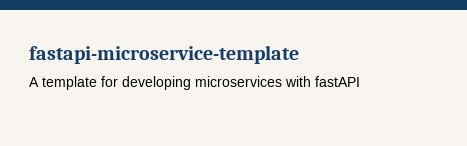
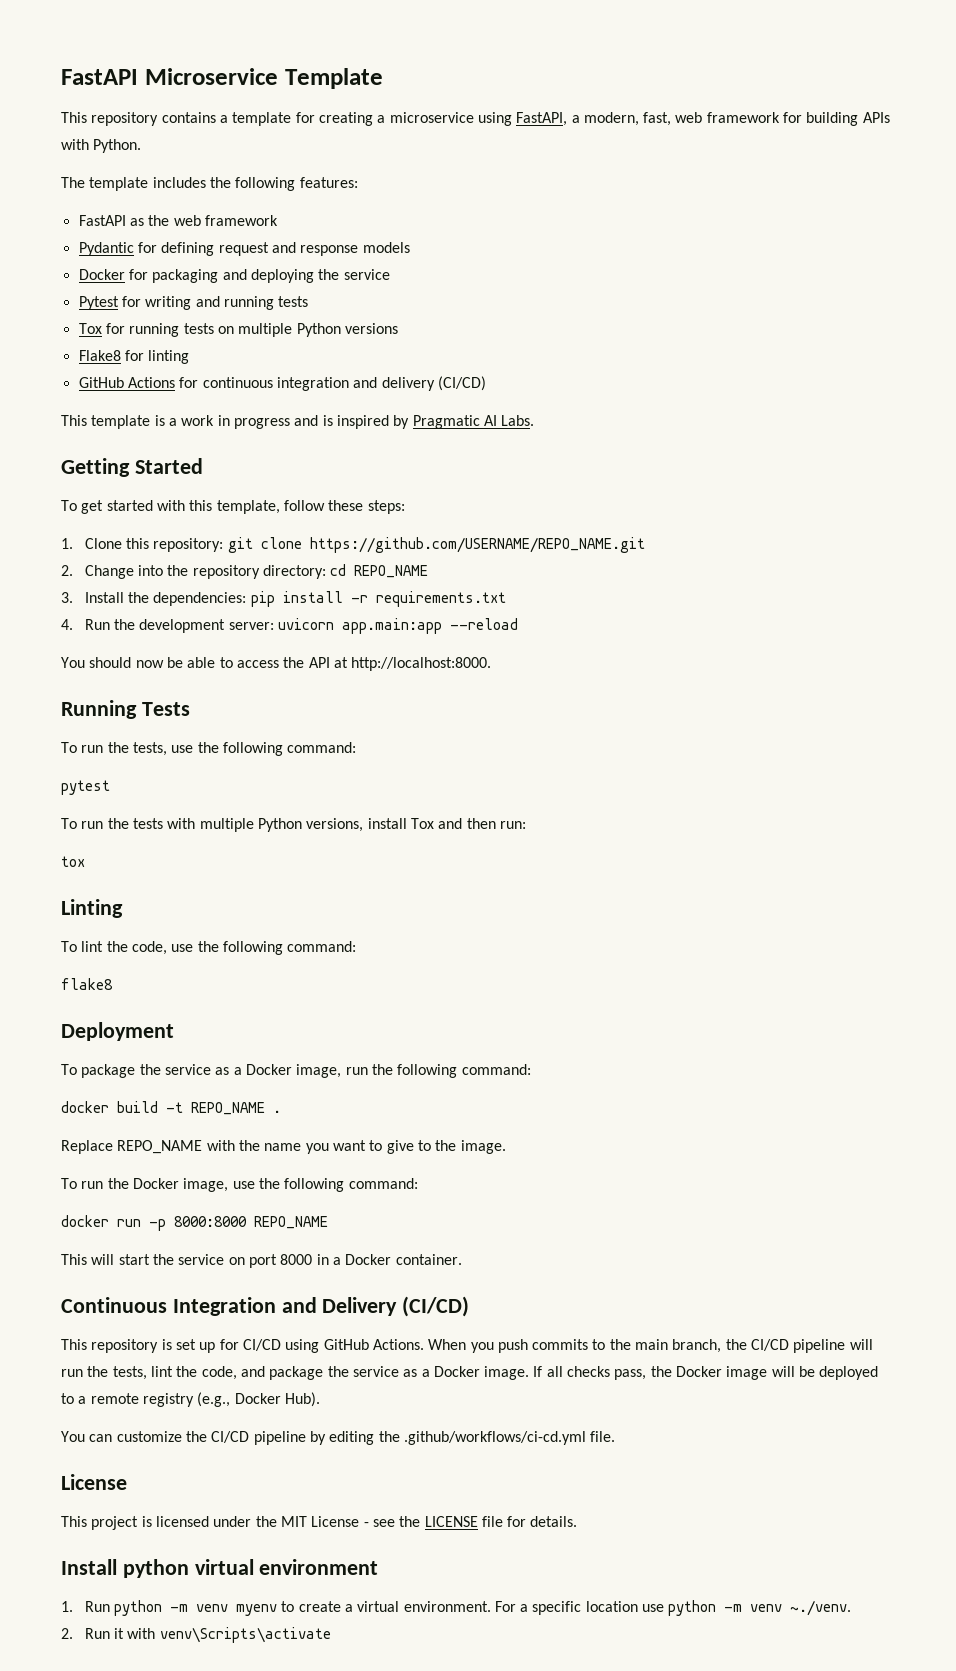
[29,45,299,64] [29,76,360,90] fastapi-microservice-template // A template for developing microservices with fastAPI -> [61,68,383,89] [61,112,890,126] [61,139,142,153] [61,177,358,191] [78,215,278,226] [78,242,410,256] [78,269,390,283] [78,296,309,310] [78,323,398,337] [78,350,190,364] [78,376,486,391] [61,415,535,429] [61,458,203,477] [61,500,405,514] [61,537,645,553] [61,564,429,579] [61,591,506,607] [61,618,518,634] [61,657,492,671] [61,700,190,719] [61,742,357,756] [61,780,110,795] [61,818,526,832] [61,856,85,867] [61,899,123,918] [61,941,357,955] [61,978,113,990] [61,1022,174,1041] [61,1064,531,1078] [61,1101,281,1115] [61,1140,506,1154] [61,1178,418,1192] [61,1215,328,1231] [61,1254,462,1268] [61,1296,470,1317] [61,1339,873,1353] [61,1366,879,1380] [61,1392,320,1407] [61,1431,616,1445] [61,1474,127,1490] [61,1516,578,1530] [61,1559,379,1578] [61,1600,852,1616] [61,1627,331,1643] FastAPI Microservice Template // This repository contains a template for creating a microservice using FastAPI, a modern, fast, web framework for building APIs with Python. // The template includes the following features: // FastAPI as the web framework // Pydantic for defining request and response models // Docker for packaging and deploying the service // Pytest for writing and running tests // Tox for running tests on multiple Python versions // Flake8 for linting // GitHub Actions for continuous integration and delivery (CI/CD) // This template is a work in progress and is inspired by Pragmatic AI Labs. // Getting Started // To get started with this template, follow these steps: // 1. Clone this repository: git clone https://github.com/USERNAME/REPO_NAME.git // 2. Change into the repository directory: cd REPO_NAME // 3. Install the dependencies: pip install -r requirements.txt // 4. Run the development server: uvicorn app.main:app --reload // You should now be able to access the API at http://localhost:8000. // Running Tests // To run the tests, use the following command: // pytest // To run the tests with multiple Python versions, install Tox and then run: // tox // Linting // To lint the code, use the following command: // flake8 // Deployment // To package the service as a Docker image, run the following command: // docker build -t REPO_NAME . // Replace REPO_NAME with the name you want to give to the image. // To run the Docker image, use the following command: // docker run -p 8000:8000 REPO_NAME // This will start the service on port 8000 in a Docker container. // Continuous Integration and Delivery (CI/CD) // This repository is set up for CI/CD using GitHub Actions. When you push commits to the main branch, the CI/CD pipeline will run the tests, lint the code, and package the service as a Docker image. If all checks pass, the Docker image will be deployed to a remote registry (e.g., Docker Hub). // You can customize the CI/CD pipeline by editing the .github/workflows/ci-cd.yml file. // License // This project is licensed under the MIT License - see the LICENSE file for details. // Install python virtual environment // 1. Run python -m venv myenv to create a virtual environment. For a specific location use python -m venv ~./venv. // 2. Run it with venv\Scripts\activate

